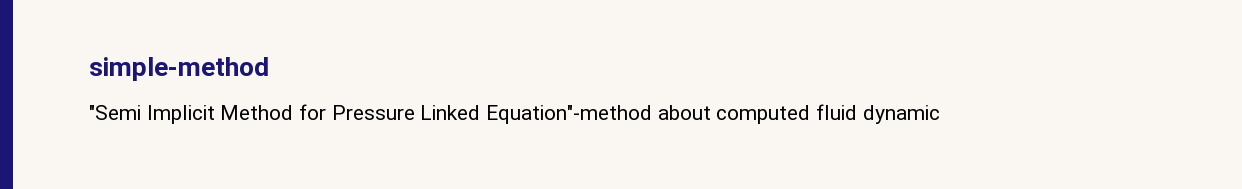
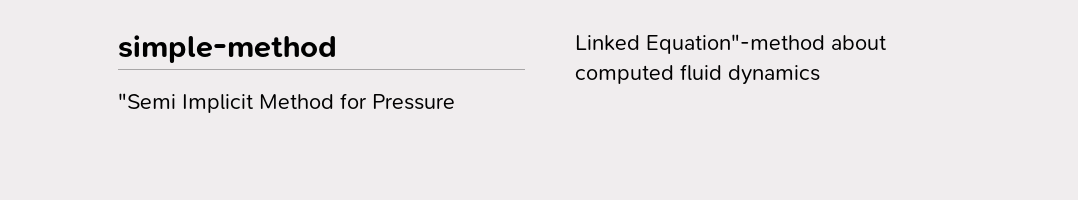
[862,105,940,124] dynamic -> [728,65,820,85] dynamics

